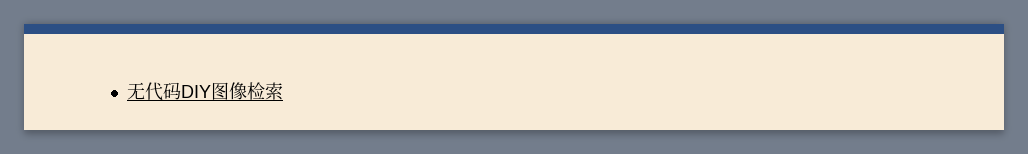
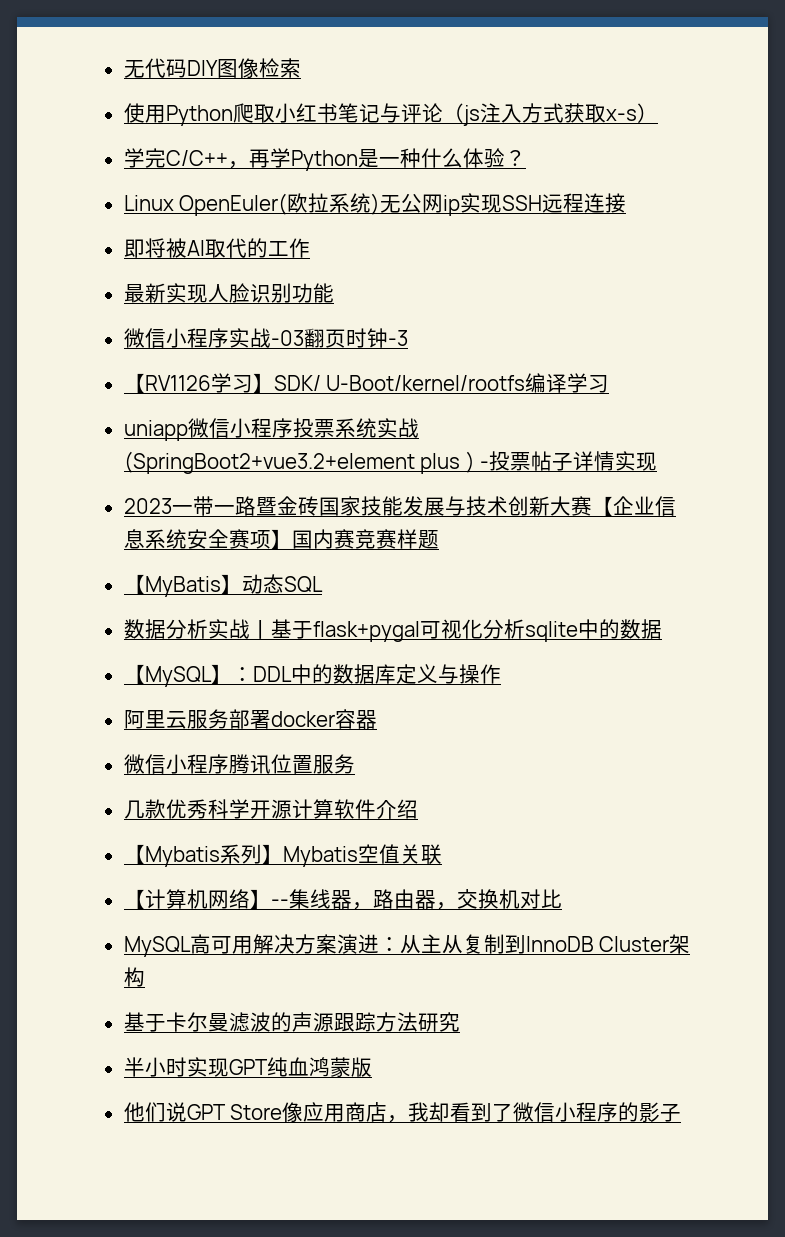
(283, 91) none -> [123,103,658,126] [123,148,526,171] [123,193,627,216] [123,238,310,258] [123,283,334,303] [123,328,408,348] [123,373,610,393] [123,418,419,441] [123,451,658,474] [123,496,676,516] [123,529,439,549] [123,574,323,597] [123,619,662,642] [123,664,501,687] [123,709,377,729] [123,754,355,774] [123,799,418,819] [123,844,442,867] [123,889,562,910] [123,934,691,957] [123,967,145,987] [123,1012,460,1032] [123,1057,372,1077] [123,1102,682,1123] // 使用Python爬取小红书笔记与评论（js注入方式获取x-s） // 学完C/C++，再学Python是一种什么体验？ // Linux OpenEuler(欧拉系统)无公网ip实现SSH远程连接 // 即将被AI取代的工作 // 最新实现人脸识别功能 // 微信小程序实战-03翻页时钟-3 // 【RV1126学习】SDK/ U-Boot/kernel/rootfs编译学习 // uniapp微信小程序投票系统实战(SpringBoot2+vue3.2+element plus ) -投票帖子详情实现 // 2023一带一路暨金砖国家技能发展与技术创新大赛【企业信息系统安全赛项】国内赛竞赛样题 // 【MyBatis】动态SQL // 数据分析实战丨基于flask+pygal可视化分析sqlite中的数据 // 【MySQL】：DDL中的数据库定义与操作 // 阿里云服务部署docker容器 // 微信小程序腾讯位置服务 // 几款优秀科学开源计算软件介绍 // 【Mybatis系列】Mybatis空值关联 // 【计算机网络】--集线器，路由器，交换机对比 // MySQL高可用解决方案演进：从主从复制到InnoDB Cluster架构 // 基于卡尔曼滤波的声源跟踪方法研究 // 半小时实现GPT纯血鸿蒙版 // 他们说GPT Store像应用商店，我却看到了微信小程序的影子

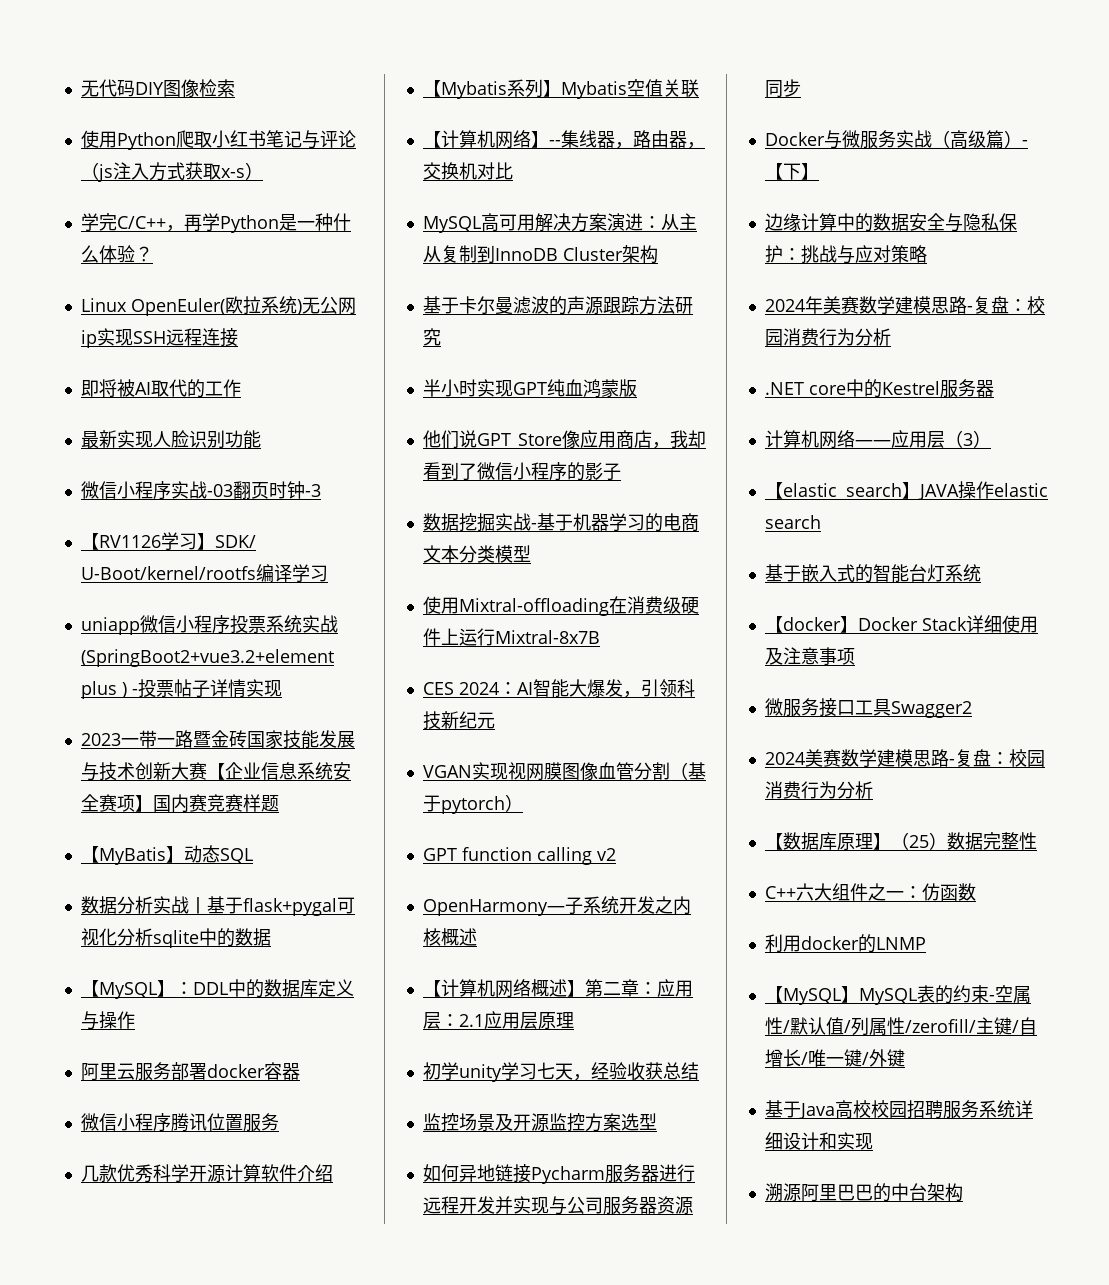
(682, 1112) none -> [422,513,699,532] [422,545,531,563] [422,596,699,616] [422,628,600,646] [422,679,695,698] [422,711,495,730] [422,762,706,781] [422,794,523,814] [422,847,616,865] [422,896,691,916] [422,928,477,946] [422,979,693,998] [422,1011,574,1029] [422,1062,699,1082] [422,1113,657,1132] [422,1164,695,1184] [422,1196,693,1215] [764,79,801,98] [764,130,1028,149] [764,163,819,180] [764,213,1017,232] [764,245,927,264] [764,296,1045,314] [764,328,891,346] [764,379,994,398] [764,430,991,449] [764,481,1048,500] [764,515,821,529] [764,564,981,583] [764,615,1038,633] [764,647,855,665] [764,698,972,718] [764,749,1045,767] [764,781,873,799] [764,832,1037,850] [764,883,976,901] [764,934,926,953] [764,985,1031,1005] [764,1017,1037,1036] [764,1049,905,1067] [764,1100,1033,1119] [764,1132,873,1150] [764,1183,963,1202] // 数据挖掘实战-基于机器学习的电商文本分类模型 // 使用Mixtral-offloading在消费级硬件上运行Mixtral-8x7B // CES 2024：AI智能大爆发，引领科技新纪元 // VGAN实现视网膜图像血管分割（基于pytorch） // GPT function calling v2 // OpenHarmony—子系统开发之内核概述 // 【计算机网络概述】第二章：应用层：2.1应用层原理 // 初学unity学习七天，经验收获总结 // 监控场景及开源监控方案选型 // 如何异地链接Pycharm服务器进行远程开发并实现与公司服务器资源同步 // Docker与微服务实战（高级篇）-【下】 // 边缘计算中的数据安全与隐私保护：挑战与应对策略 // 2024年美赛数学建模思路-复盘：校园消费行为分析 // .NET core中的Kestrel服务器 // 计算机网络——应用层（3） // 【elastic search】JAVA操作elastic search // 基于嵌入式的智能台灯系统 // 【docker】Docker Stack详细使用及注意事项 // 微服务接口工具Swagger2 // 2024美赛数学建模思路-复盘：校园消费行为分析 // 【数据库原理】（25）数据完整性 // C++六大组件之一：仿函数 // 利用docker的LNMP // 【MySQL】MySQL表的约束-空属性/默认值/列属性/zerofill/主键/自增长/唯一键/外键 // 基于Java高校校园招聘服务系统详细设计和实现 // 溯源阿里巴巴的中台架构

